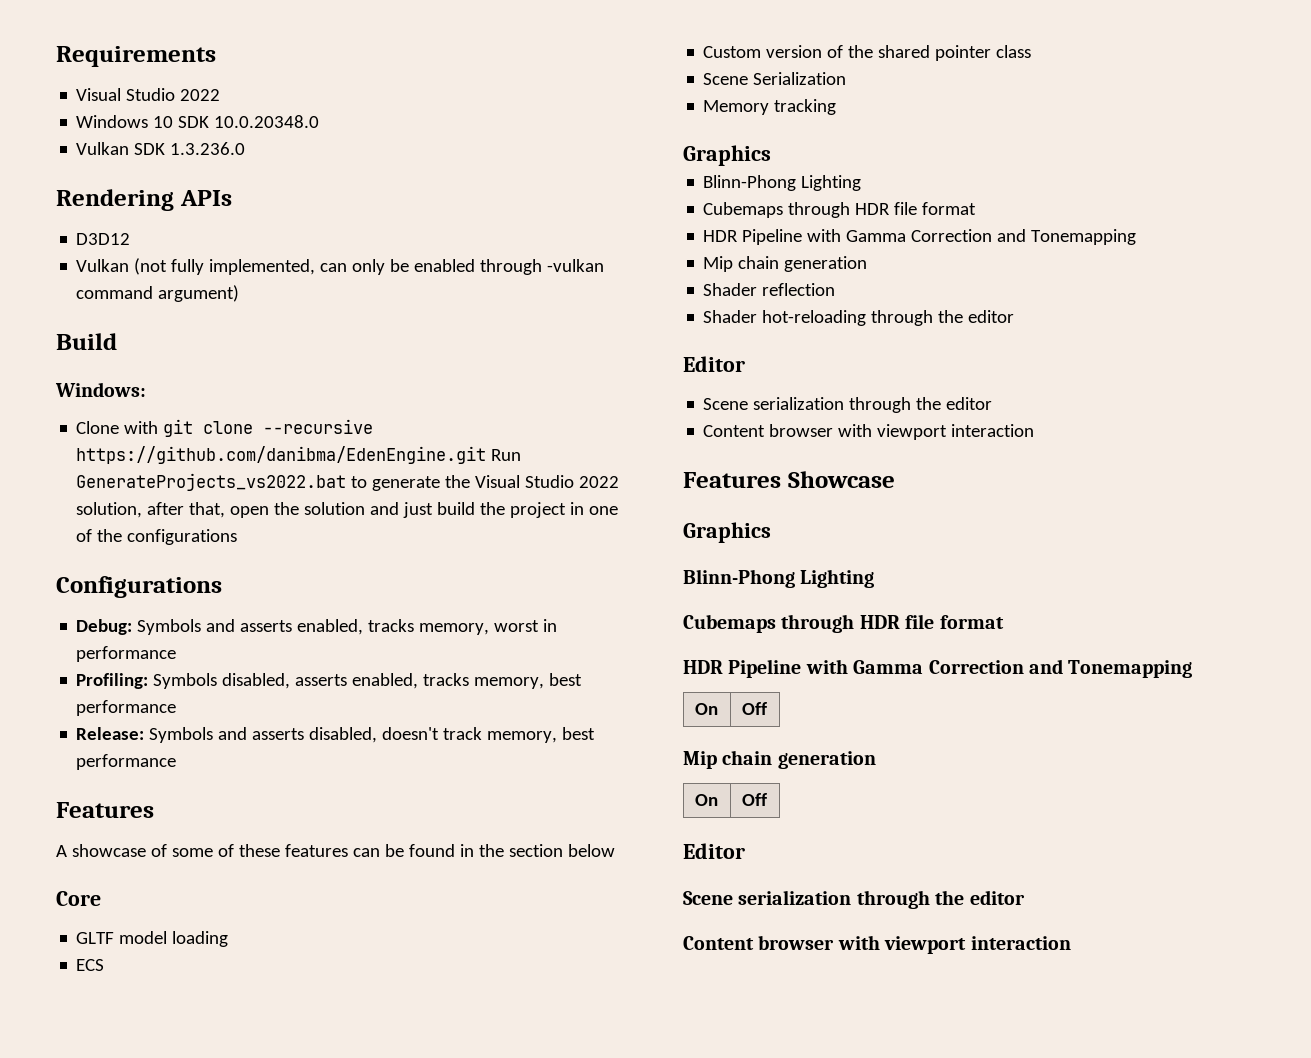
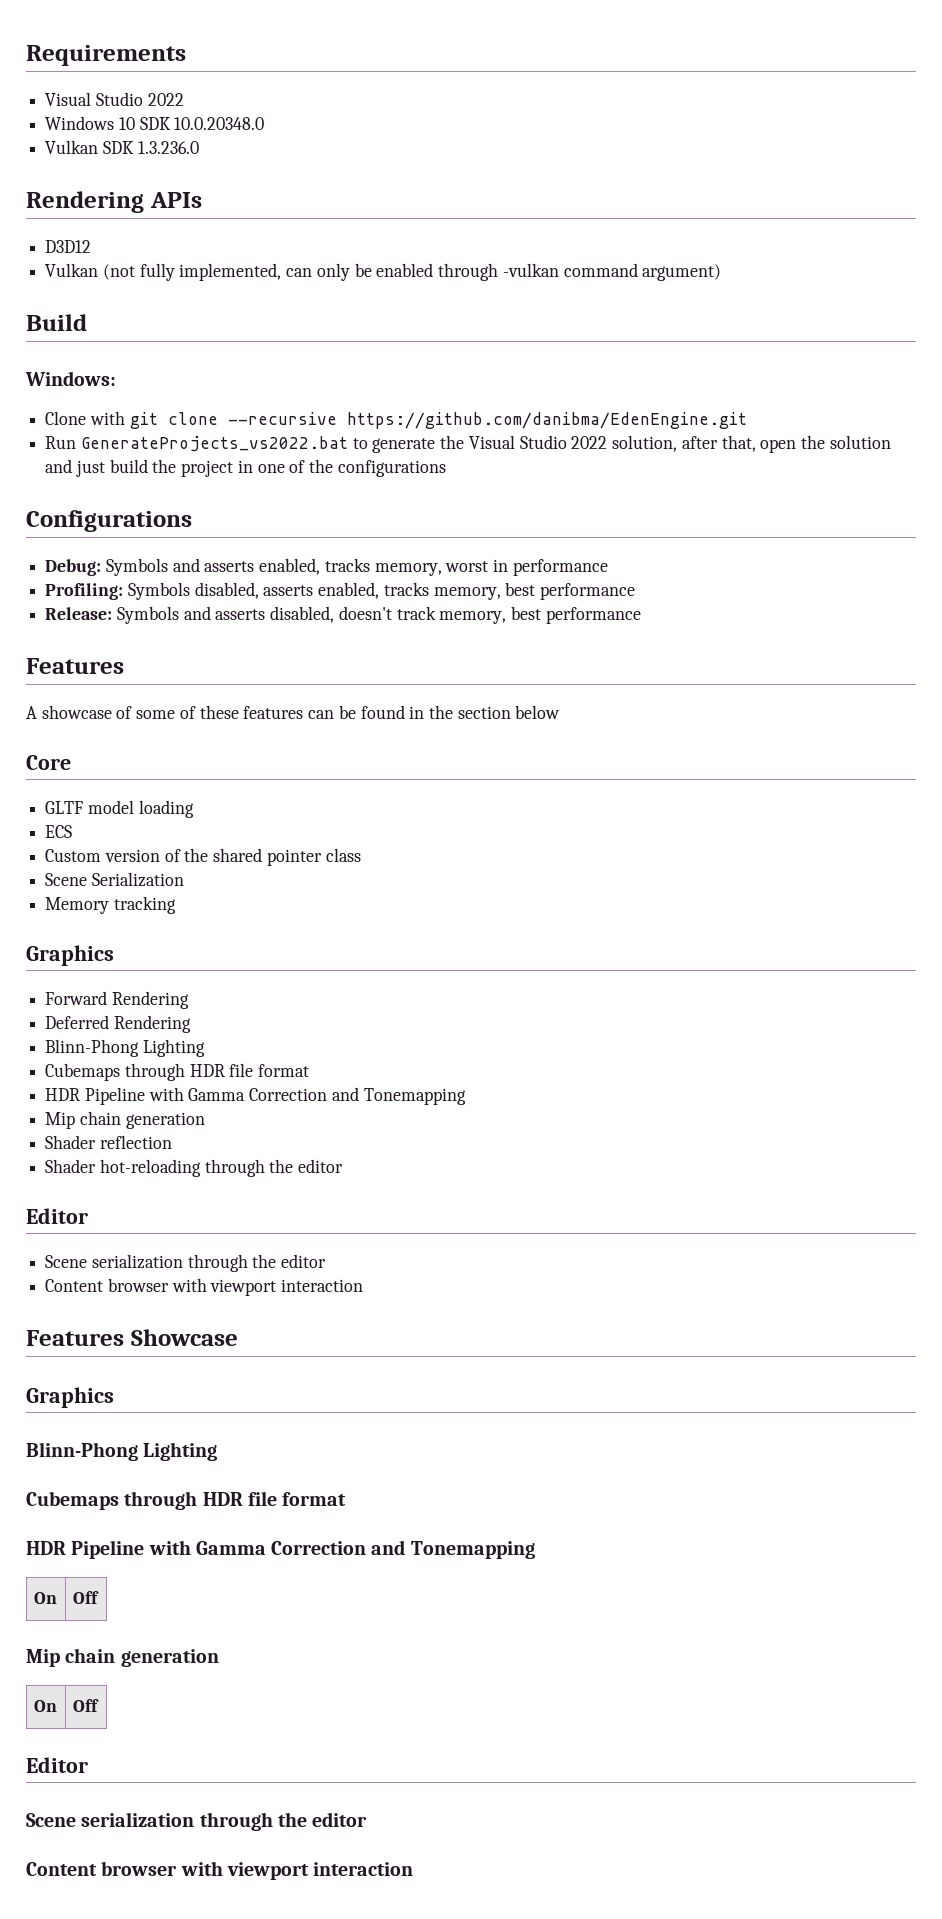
(487, 455) none -> (747, 420) //
(771, 155) none -> [45,991,189,1009] [45,1015,191,1033] // Forward Rendering // Deferred Rendering

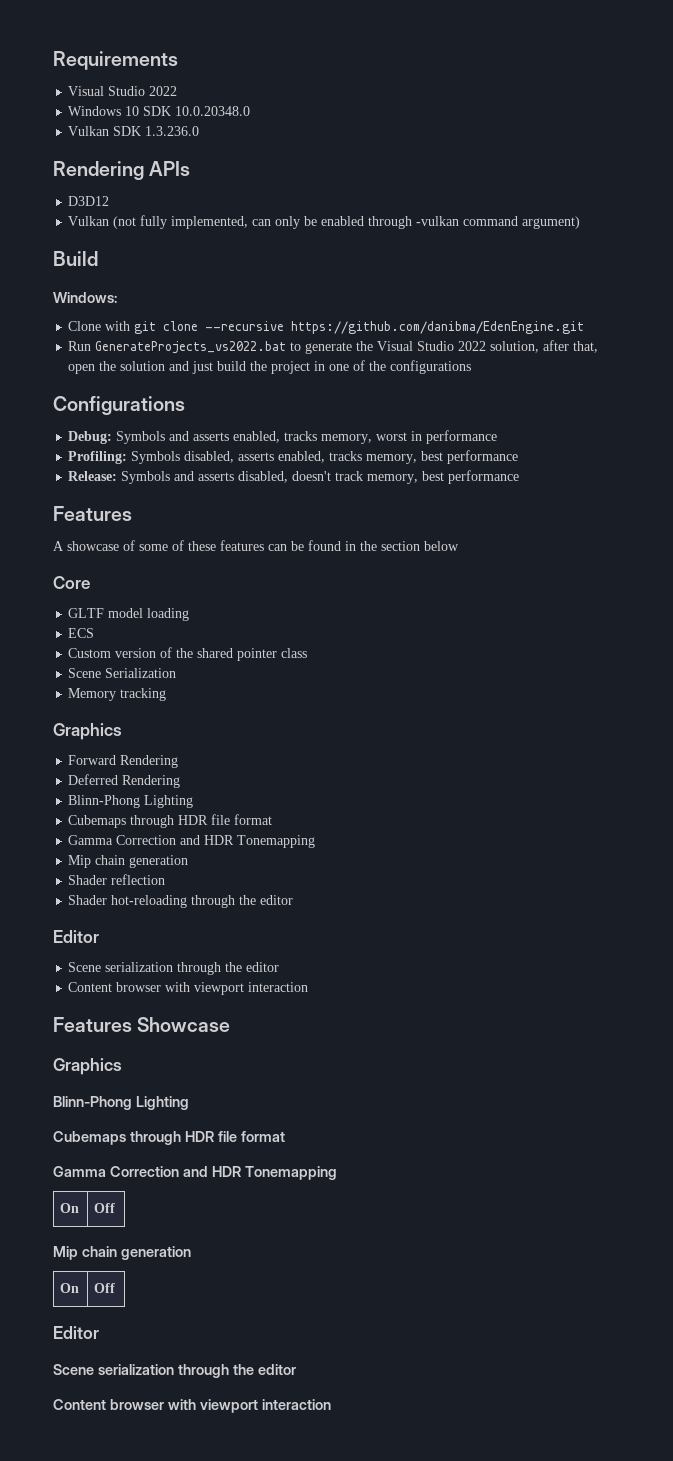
[45,1087,359,1105] HDR Pipeline with Gamma Correction and -> [68,835,235,845] Gamma Correction and HDR
[26,1540,406,1559] HDR Pipeline with Gamma Correction and -> [53,1166,241,1177] Gamma Correction and HDR

